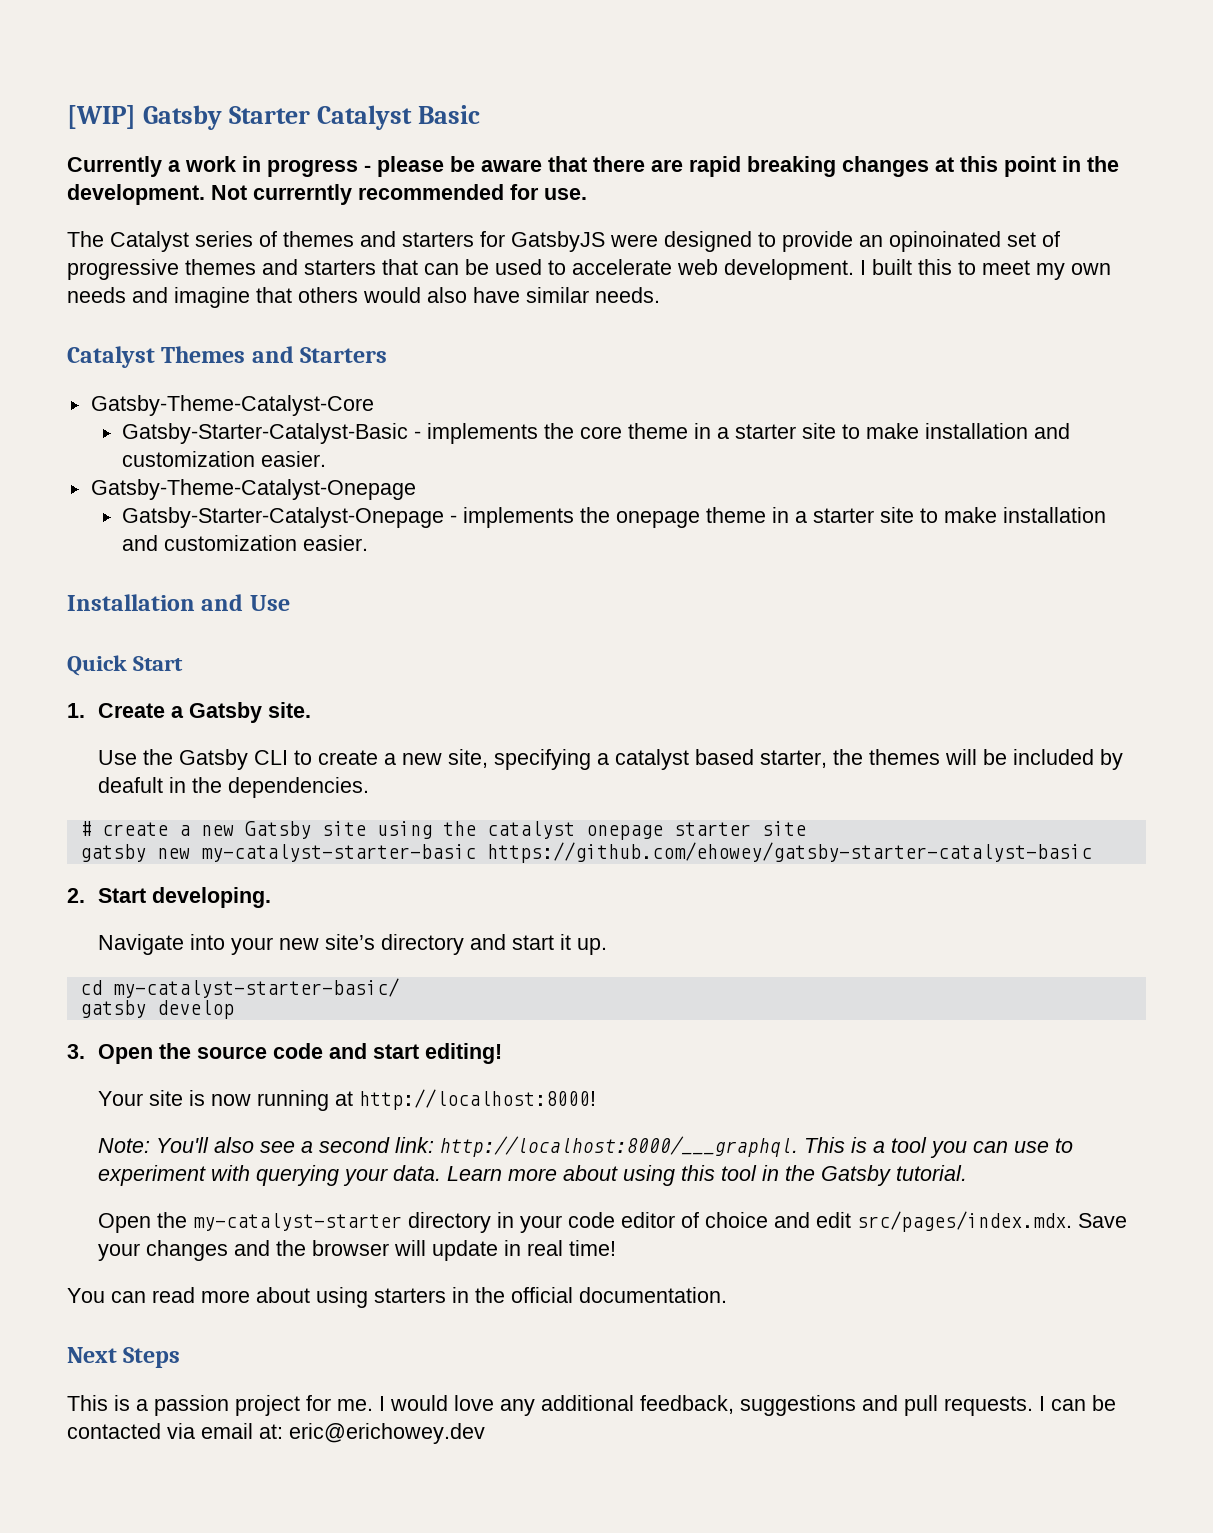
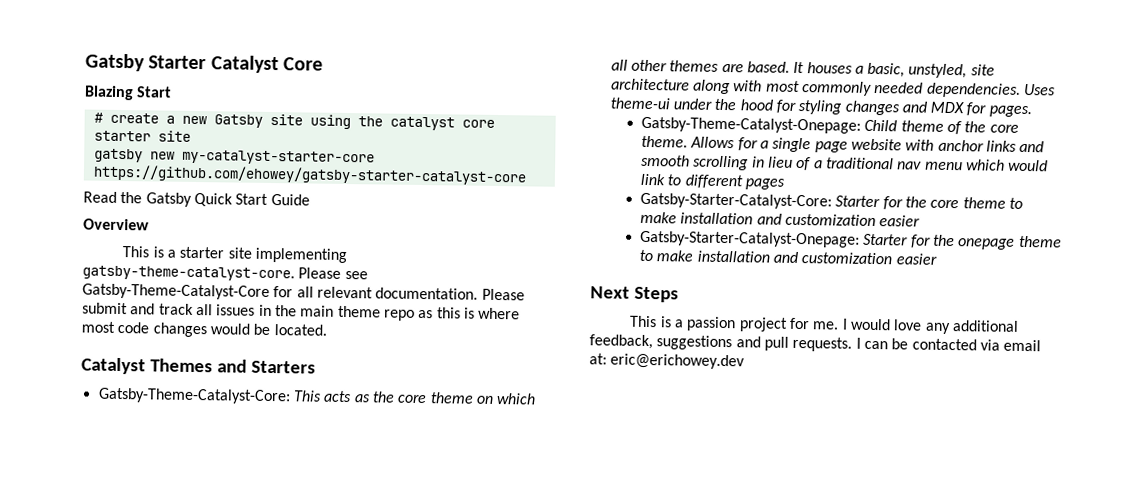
[67,105,136,129] [WIP] -> (85, 62) none
[417,105,480,124] [67,156,1119,177] [67,184,587,205] [67,231,1060,252] [67,259,1111,280] [67,287,660,308] [67,346,388,368] [90,395,374,416] [121,423,1070,444] [121,451,326,467] [90,479,416,500] [121,507,1106,528] [121,535,368,551] [67,594,290,611] [67,655,184,676] [67,702,312,723] [98,749,1124,770] [98,777,370,798] Basic // Currently a work in progress - please be aware that there are rapid breaking changes at this point in the development. Not currerntly recommended for use. // The Catalyst series of themes and starters for GatsbyJS were designed to provide an opinoinated set of progressive themes and starters that can be used to accelerate web development. I built this to meet my own needs and imagine that others would also have similar needs. // Catalyst Themes and Starters // Gatsby-Theme-Catalyst-Core // Gatsby-Starter-Catalyst-Basic - implements the core theme in a starter site to make installation and customization easier. // Gatsby-Theme-Catalyst-Onepage // Gatsby-Starter-Catalyst-Onepage - implements the onepage theme in a starter site to make installation and customization easier. // Installation and Use // Quick Start // 1. Create a Gatsby site. // Use the Gatsby CLI to create a new site, specifying a catalyst based starter, the themes will be included by deafult in the dependencies. -> [283,57,324,71] [84,85,173,101] Core // Blazing Start
[585,825,663,840] onepage -> [461,119,495,128] core
[200,842,1092,863] [67,887,272,908] [98,934,608,955] [79,978,399,998] [79,1000,234,1019] [67,1043,503,1064] [98,1089,597,1111] [98,1136,1074,1158] [98,1165,968,1186] [98,1211,1128,1233] [98,1240,617,1261] [67,1287,727,1308] my-catalyst-starter-basic https://github.com/ehowey/gatsby-starter-catalyst-basic // 2. Start developing. // Navigate into your new site’s directory and start it up. // cd my-catalyst-starter-basic/ // gatsby develop // 3. Open the source code and start editing! // Your site is now running at http://localhost:8000! // Note: You'll also see a second link: http://localhost:8000/___graphql. This is a tool you can use to experiment with querying your data. Learn more about using this tool in the Gatsby tutorial. // Open the my-catalyst-starter directory in your code editor of choice and edit src/pages/index.mdx. Save your changes and the browser will update in real time! // You can read more about using starters in the official documentation. -> [181,149,375,166] [92,164,527,186] [83,191,310,207] [83,218,149,231] [122,246,348,264] [82,265,368,282] [82,283,525,301] [82,302,521,321] [81,321,327,338] [81,357,316,375] [97,387,537,405] [610,59,995,79] [610,78,1056,98] [609,97,1032,118] [640,116,1019,135] [640,135,1045,153] [640,154,1049,172] [639,173,785,190] [639,192,1023,210] [639,211,921,227] [639,230,1062,250] [638,249,937,265] my-catalyst-starter-core https://github.com/ehowey/gatsby-starter-catalyst-core // Read the Gatsby Quick Start Guide // Overview // This is a starter site implementing gatsby-theme-catalyst-core. Please see Gatsby-Theme-Catalyst-Core for all relevant documentation. Please submit and track all issues in the main theme repo as this is where most code changes would be located. // Catalyst Themes and Starters // Gatsby-Theme-Catalyst-Core: This acts as the core theme on which all other themes are based. It houses a basic, unstyled, site architecture along with most commonly needed dependencies. Uses theme-ui under the hood for styling changes and MDX for pages. // Gatsby-Theme-Catalyst-Onepage: Child theme of the core theme. Allows for a single page website with anchor links and smooth scrolling in lieu of a traditional nav menu which would link to different pages // Gatsby-Starter-Catalyst-Core: Starter for the core theme to make installation and customization easier // Gatsby-Starter-Catalyst-Onepage: Starter for the onepage theme to make installation and customization easier

